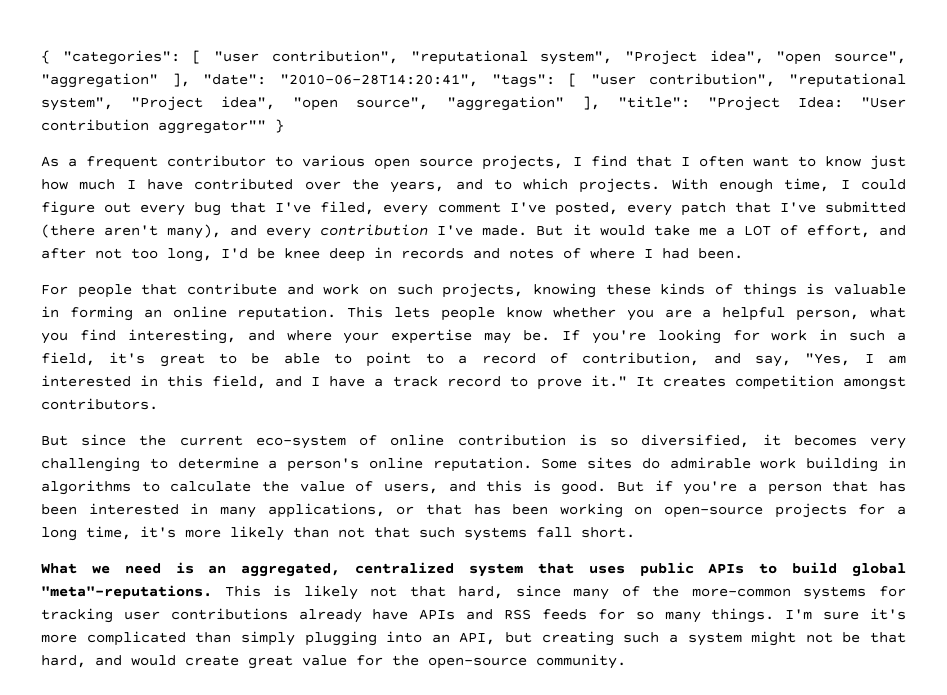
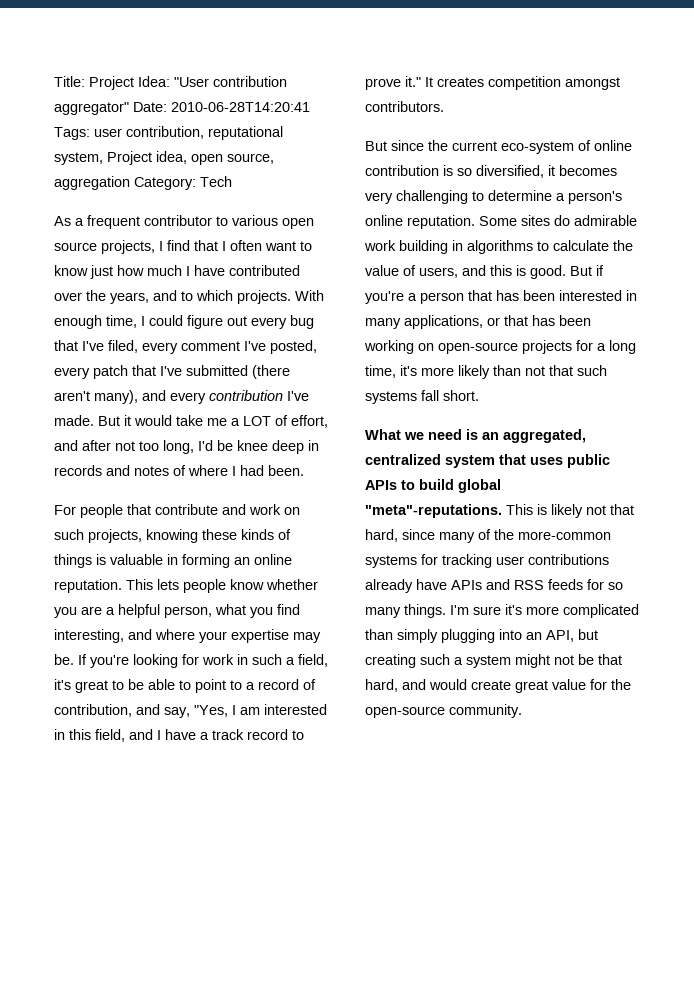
[41,50,907,65] [41,73,906,88] [41,96,907,111] [41,119,284,134] { "categories": [ "user contribution", "reputational system", "Project idea", "open source", "aggregation" ], "date": "2010-06-28T14:20:41", "tags": [ "user contribution", "reputational system", "Project idea", "open source", "aggregation" ], "title": "Project Idea: "User contribution aggregator"" } -> [54,76,287,90] [54,102,310,115] [54,126,283,140] [54,151,274,165] [54,176,232,190] Title: Project Idea: "User contribution aggregator" Date: 2010-06-28T14:20:41 Tags: user contribution, reputational system, Project idea, open source, aggregation Category: Tech

